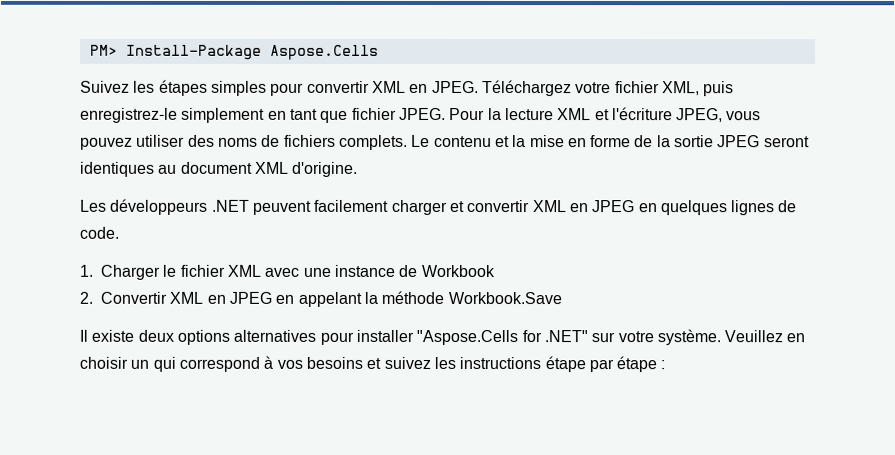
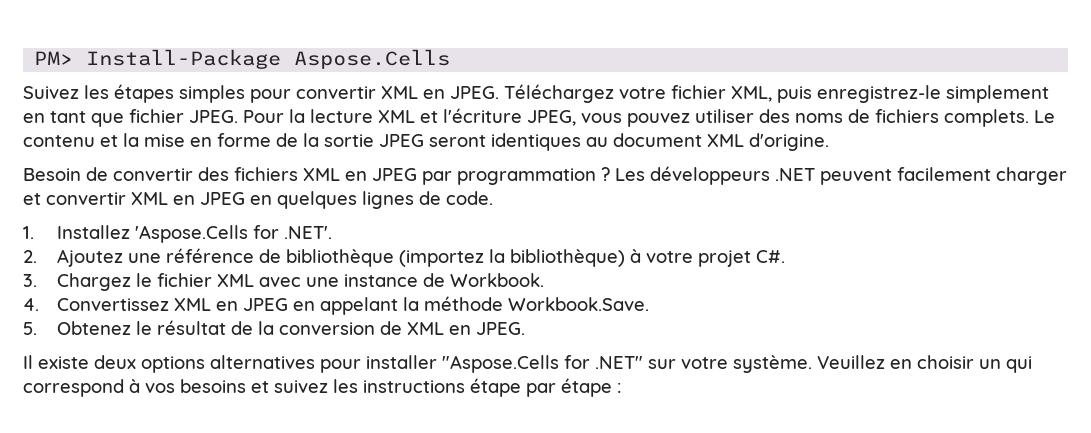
(359, 169) none -> [23,167,610,185] Besoin de convertir des fichiers XML en JPEG par programmation ?
[100,264,160,280] Charger -> [56,225,332,243] [23,248,785,267] [23,273,131,291] Installez 'Aspose.Cells for .NET'. // 2. Ajoutez une référence de bibliothèque (importez la bibliothèque) à votre projet C#. // 3. Chargez
[420,264,495,278] [79,291,167,304] Workbook // 2. Convertir -> [449,273,544,287] [23,298,169,311] Workbook. // 4. Convertissez
[447,292,562,305] Workbook.Save -> [507,297,649,311] [23,320,525,335] Workbook.Save. // 5. Obtenez le résultat de la conversion de XML en JPEG.

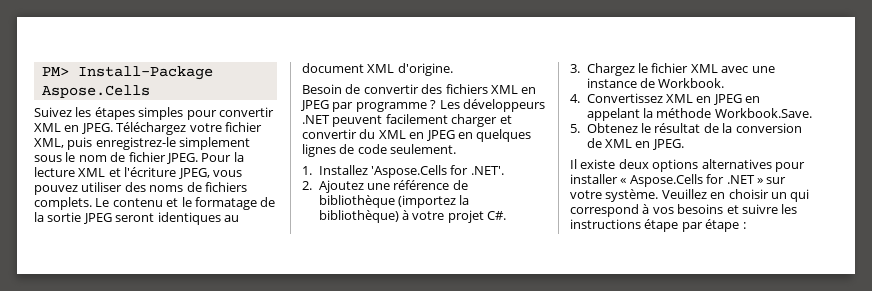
[23,111,124,127] en tant que -> [34,152,126,162] sous le nom de
[123,133,271,147] la mise en forme -> [181,197,257,210] le formatage
[457,168,596,185] programmation -> [355,102,427,112] programme
(126, 198) none -> [359,129,376,139] du
[446,191,493,205] code. -> [357,144,457,154] code seulement.
[442,355,643,373] "Aspose.Cells for .NET" -> [620,174,763,187] « Aspose.Cells for .NET »
[274,380,328,393] suivez -> [741,204,778,214] suivre

